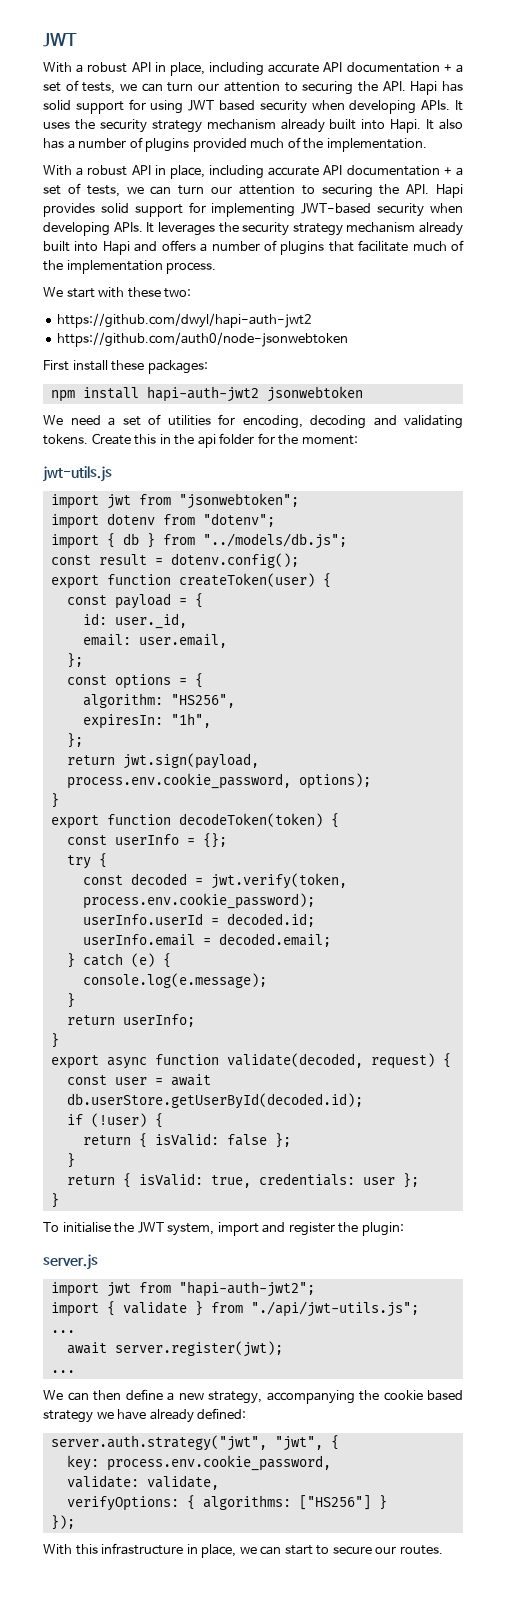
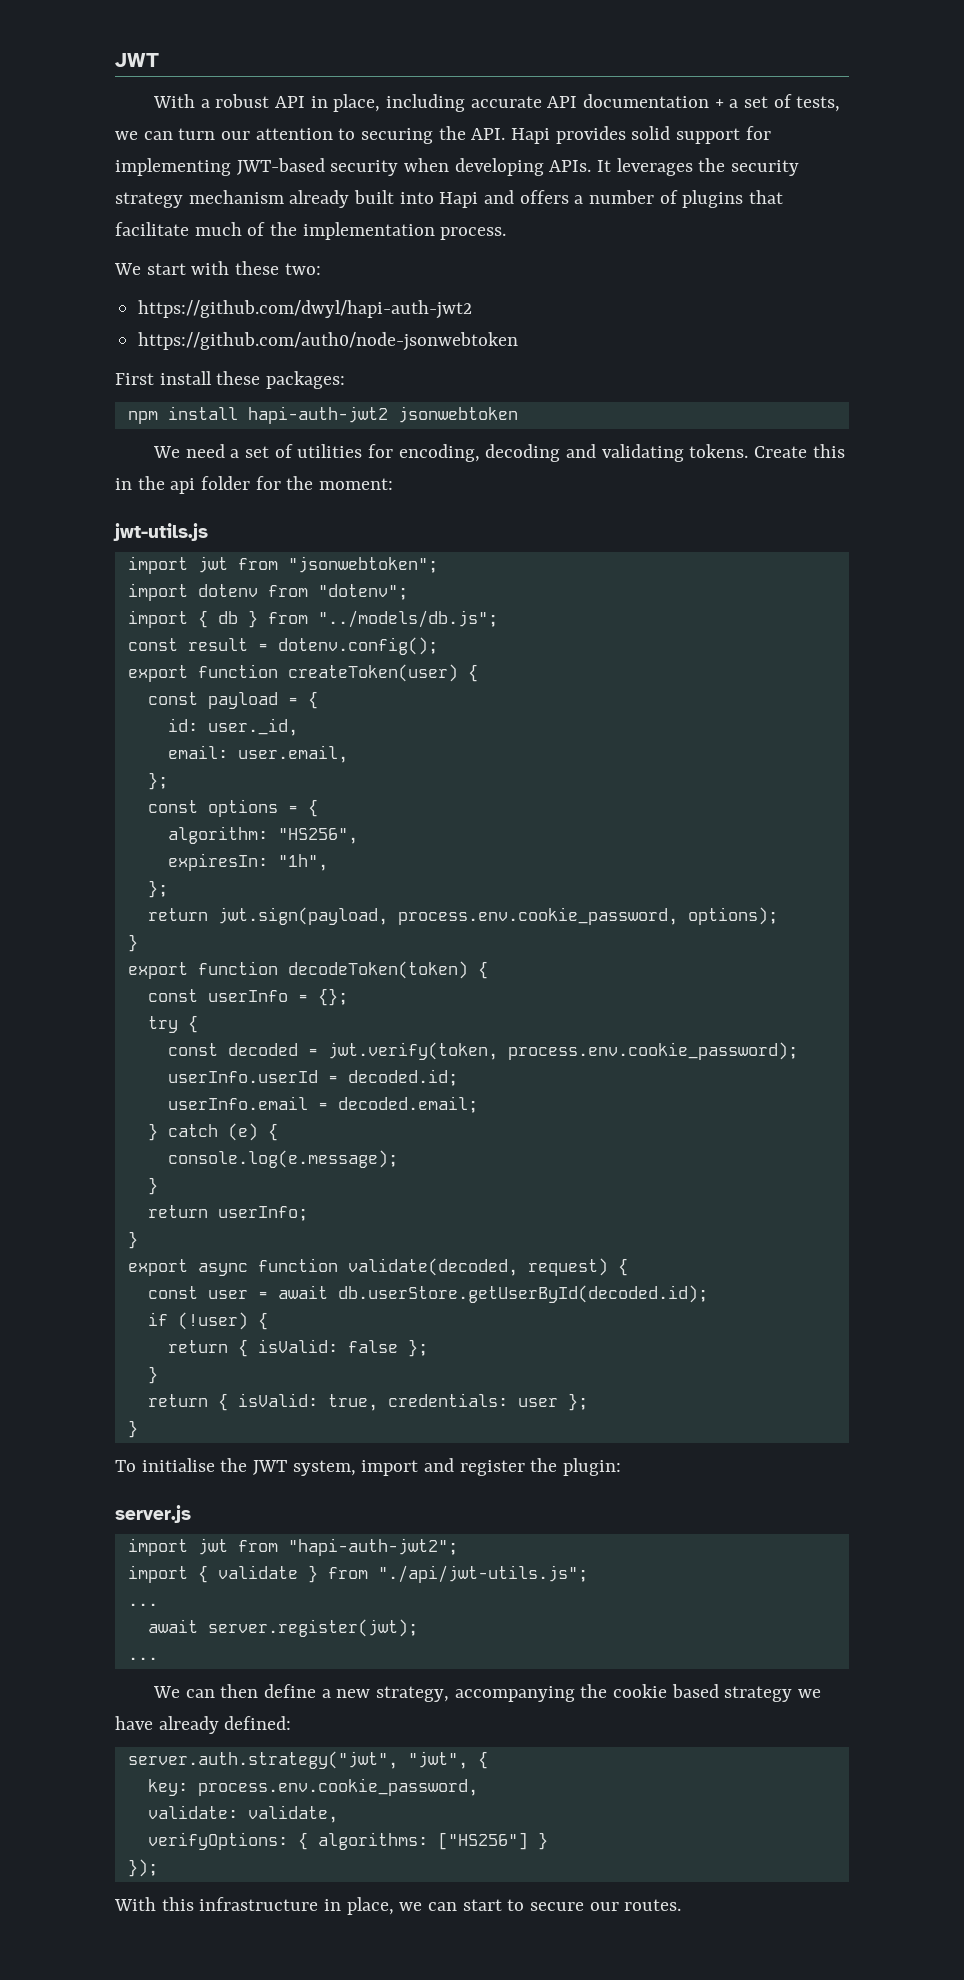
[43,33,77,47] [43,62,464,76] [43,80,463,95] [43,99,464,114] [43,119,463,133] [43,137,427,152] JWT // With a robust API in place, including accurate API documentation + a set of tests, we can turn our attention to securing the API. Hapi has solid support for using JWT based security when developing APIs. It uses the security strategy mechanism already built into Hapi. It also has a number of plugins provided much of the implementation. -> [115,53,159,67] JWT

